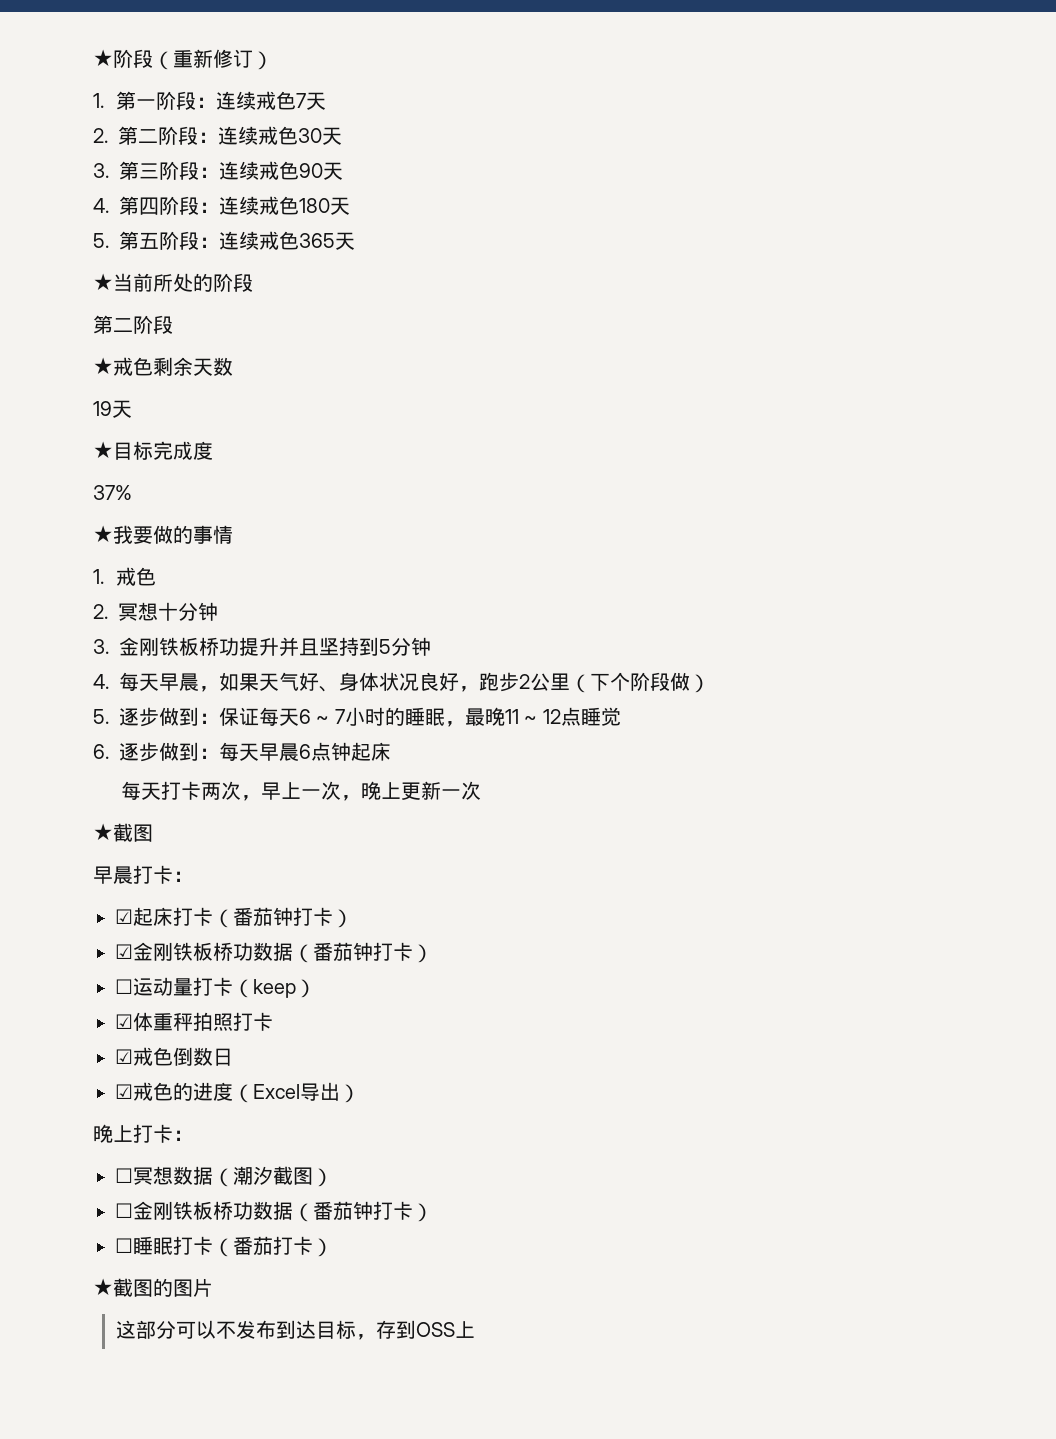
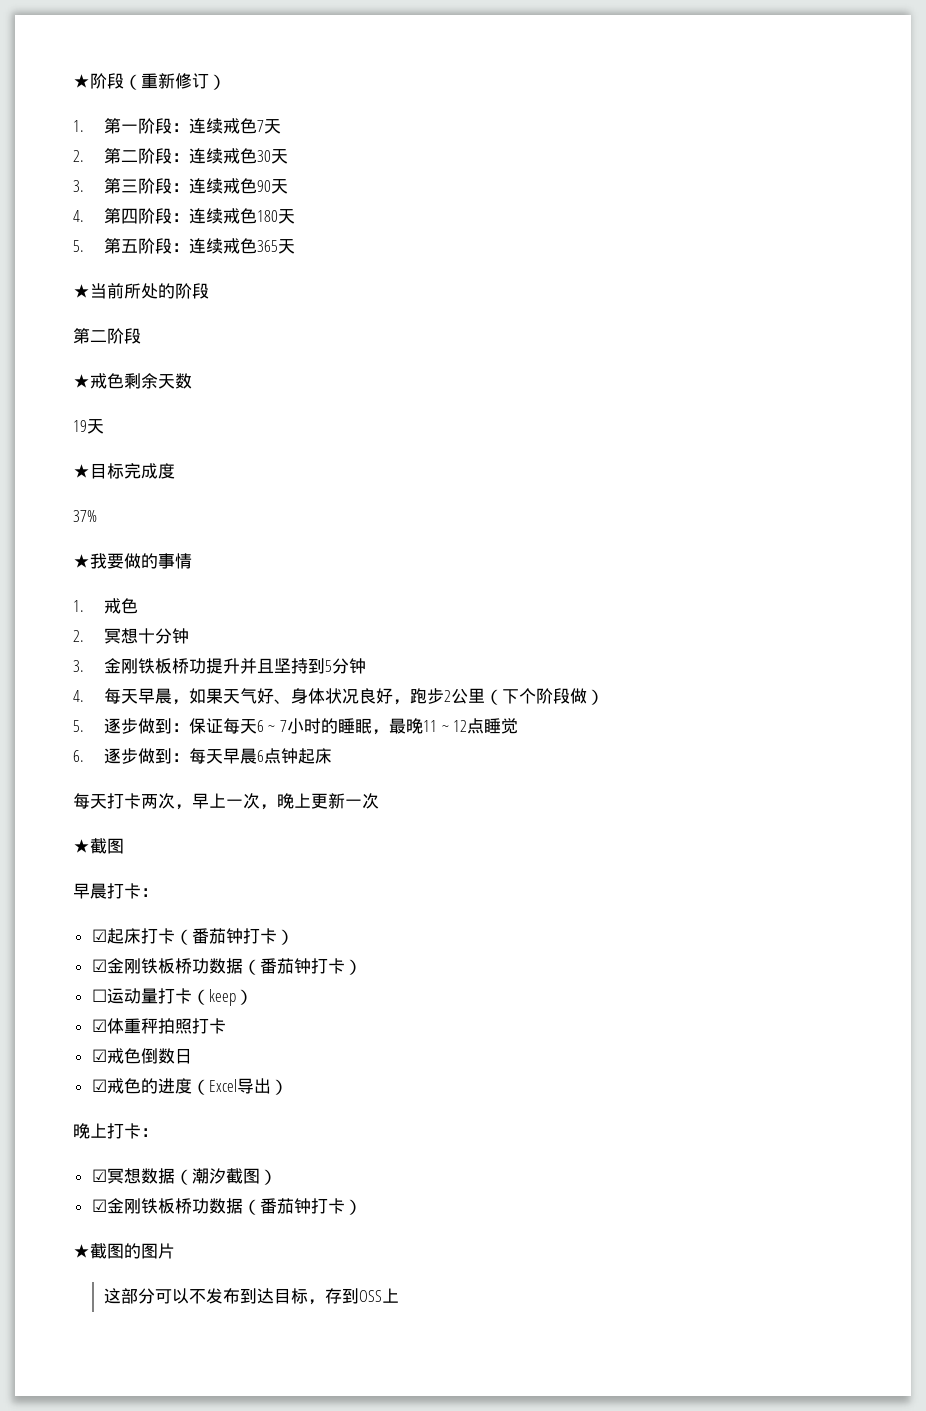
[115,1168,133,1183] ☐ -> [91,1169,107,1182] ☑
[115,1201,433,1222] [115,1236,333,1257] ☐金刚铁板桥功数据（番茄钟打卡） // ☐睡眠打卡（番茄打卡） -> [91,1198,362,1215] ☑金刚铁板桥功数据（番茄钟打卡）

